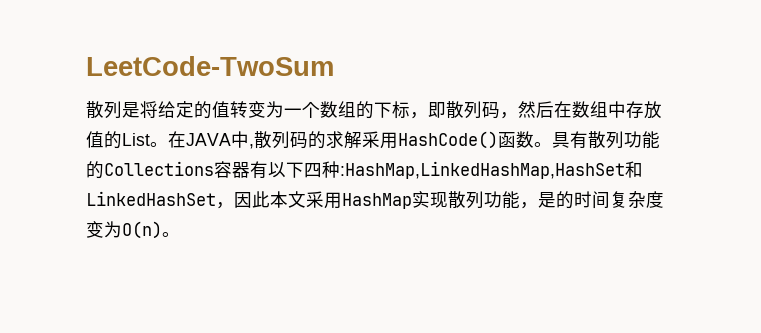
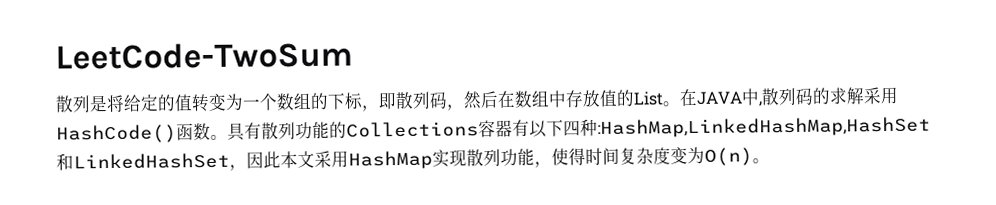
[538,191,574,209] 是的 -> [551,148,586,166] 使得

